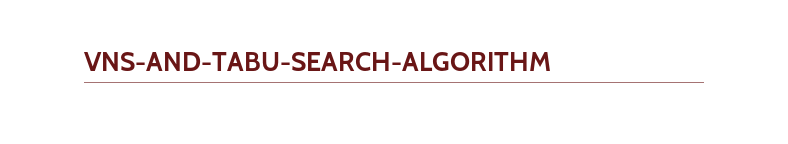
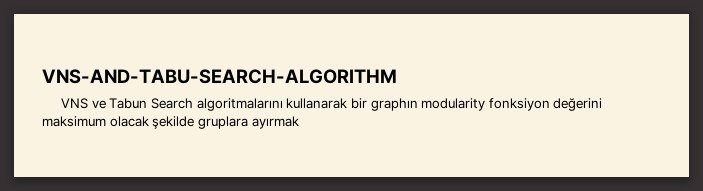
(551, 61) none -> [61,98,603,111] [42,116,299,129] // VNS ve Tabun Search algoritmalarını kullanarak bir graphın modularity fonksiyon değerini maksimum olacak şekilde gruplara ayırmak

